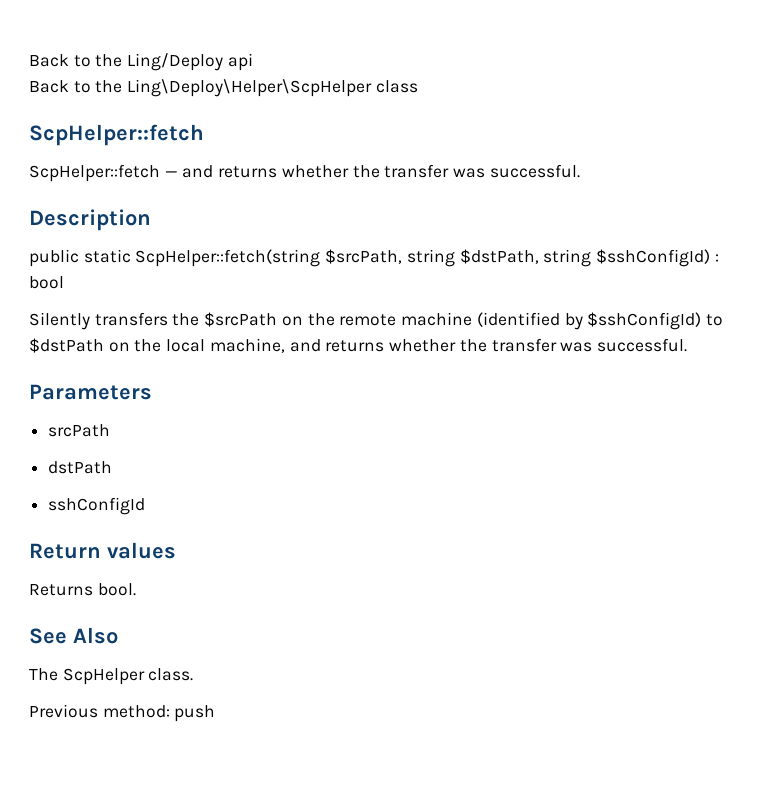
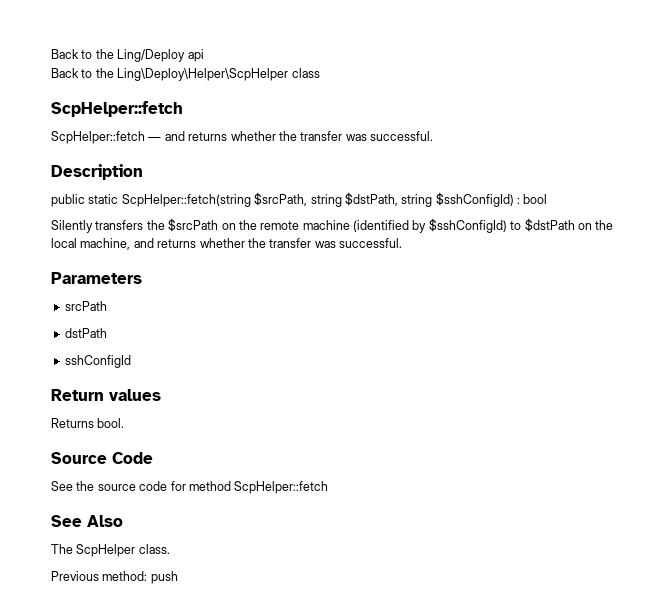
(136, 589) none -> [51,452,153,464] [51,481,329,494] // Source Code // See the source code for method ScpHelper::fetch

